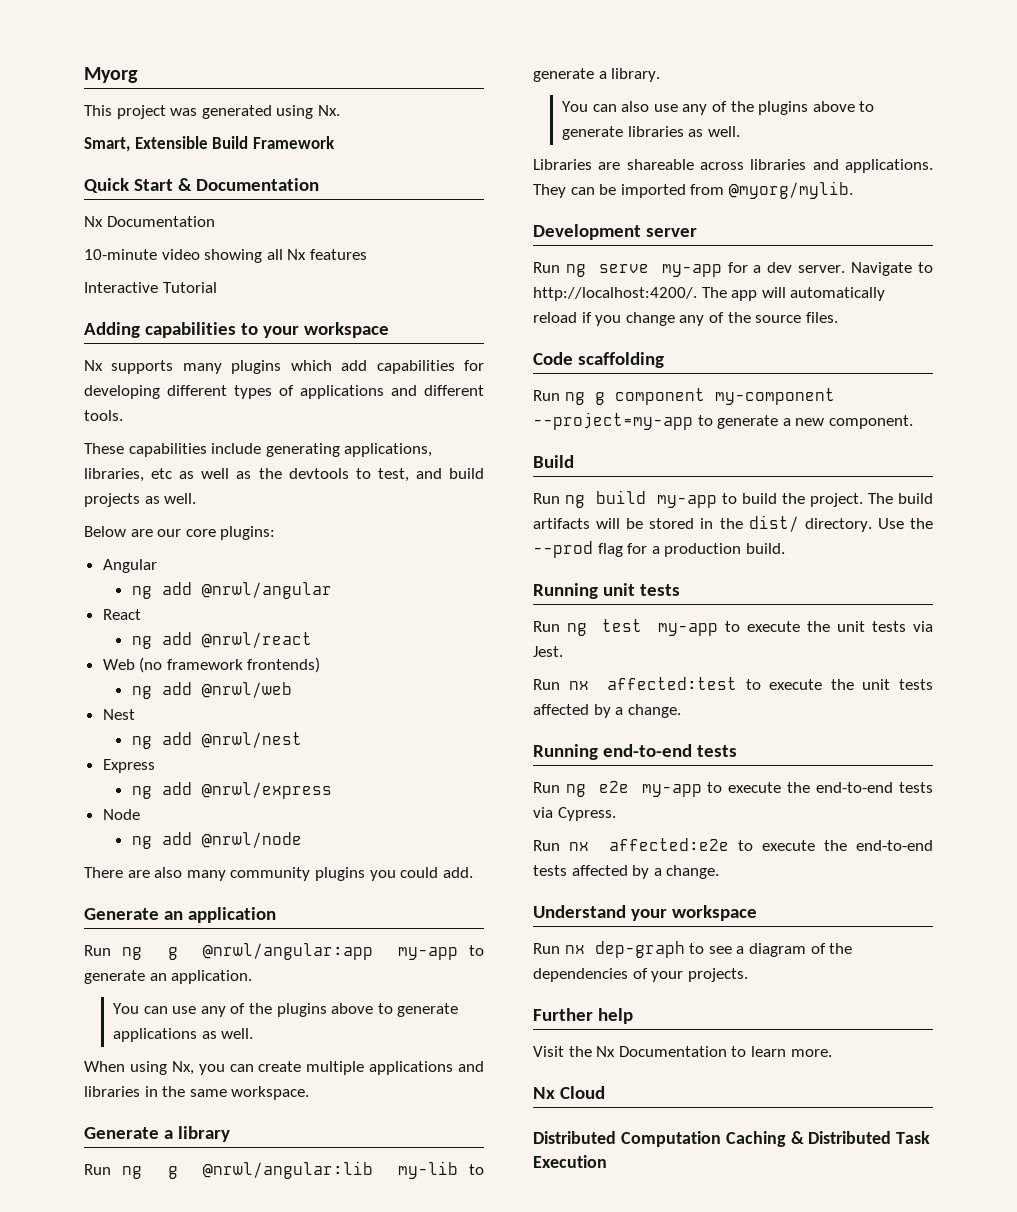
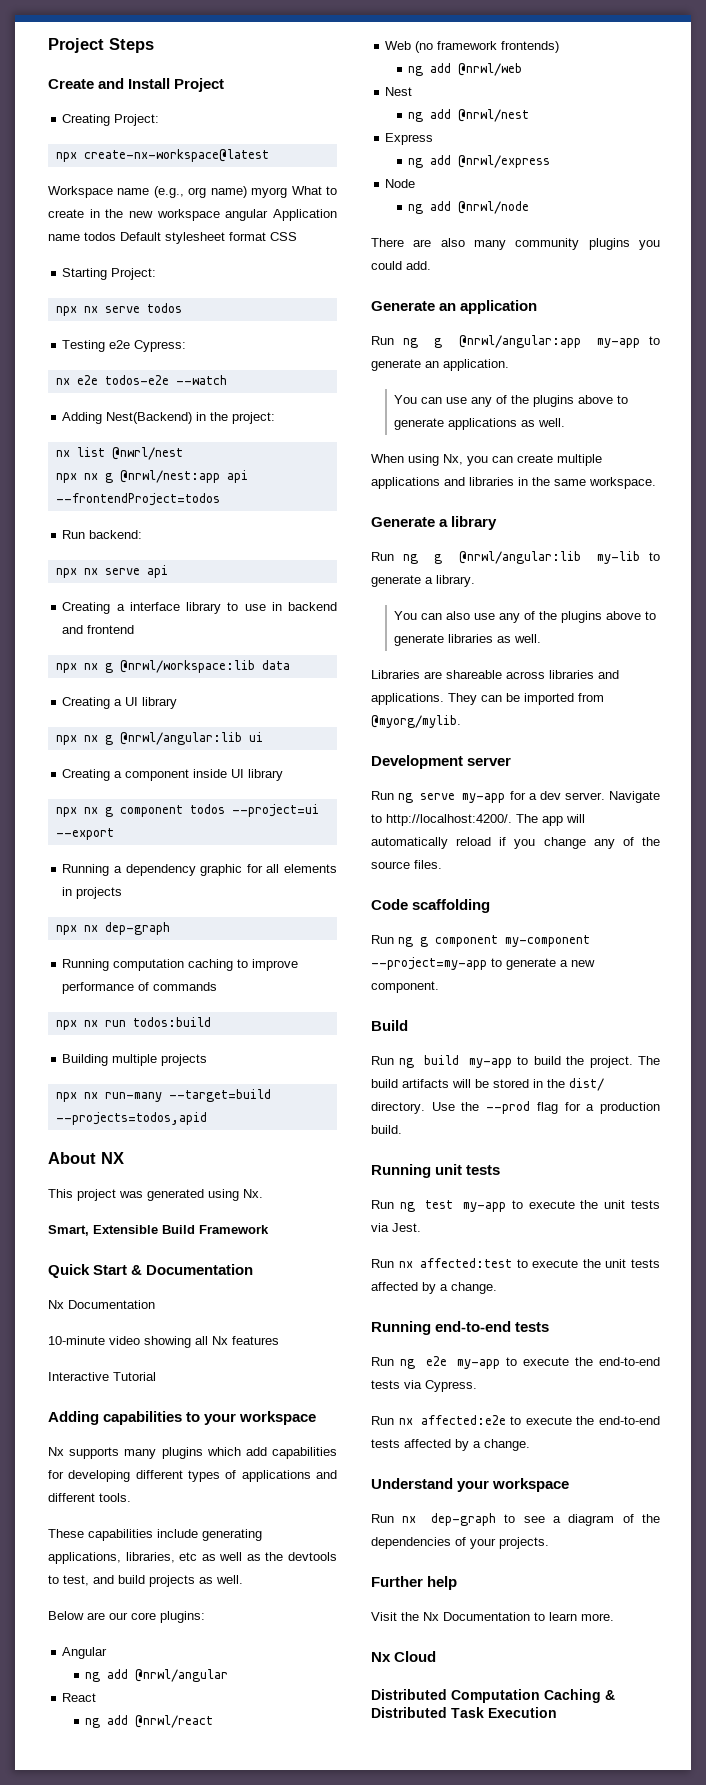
[84,67,138,83] Myorg -> [48,38,154,53] [48,78,225,92] [62,114,160,126] [55,149,269,162] [48,186,337,198] [48,209,337,221] [48,232,297,244] [62,268,157,280] [55,303,182,316] [62,340,187,352] [55,375,227,385] [62,412,276,424] [55,447,183,460] [55,470,248,483] [55,493,220,506] [62,530,143,539] [55,565,168,578] [62,602,337,614] [62,625,135,634] [55,660,290,673] [62,697,178,709] [55,732,263,745] [62,769,284,781] [55,804,319,817] [55,828,114,840] [62,864,337,876] [62,887,123,899] [55,922,170,935] [62,959,299,971] [62,982,218,994] [55,1017,211,1030] [62,1054,208,1066] [55,1089,271,1102] [55,1112,207,1125] [48,1152,124,1164] Project Steps // Create and Install Project // Creating Project: // npx create-nx-workspace@latest // Workspace name (e.g., org name) myorg What to create in the new workspace angular Application name todos Default stylesheet format CSS // Starting Project: // npx nx serve todos // Testing e2e Cypress: // nx e2e todos-e2e --watch // Adding Nest(Backend) in the project: // nx list @nwrl/nest // npx nx g @nrwl/nest:app api --frontendProject=todos // Run backend: // npx nx serve api // Creating a interface library to use in backend and frontend // npx nx g @nrwl/workspace:lib data // Creating a UI library // npx nx g @nrwl/angular:lib ui // Creating a component inside UI library // npx nx g component todos --project=ui --export // Running a dependency graphic for all elements in projects // npx nx dep-graph // Running computation caching to improve performance of commands // npx nx run todos:build // Building multiple projects // npx nx run-many --target=build --projects=todos,apid // About NX

